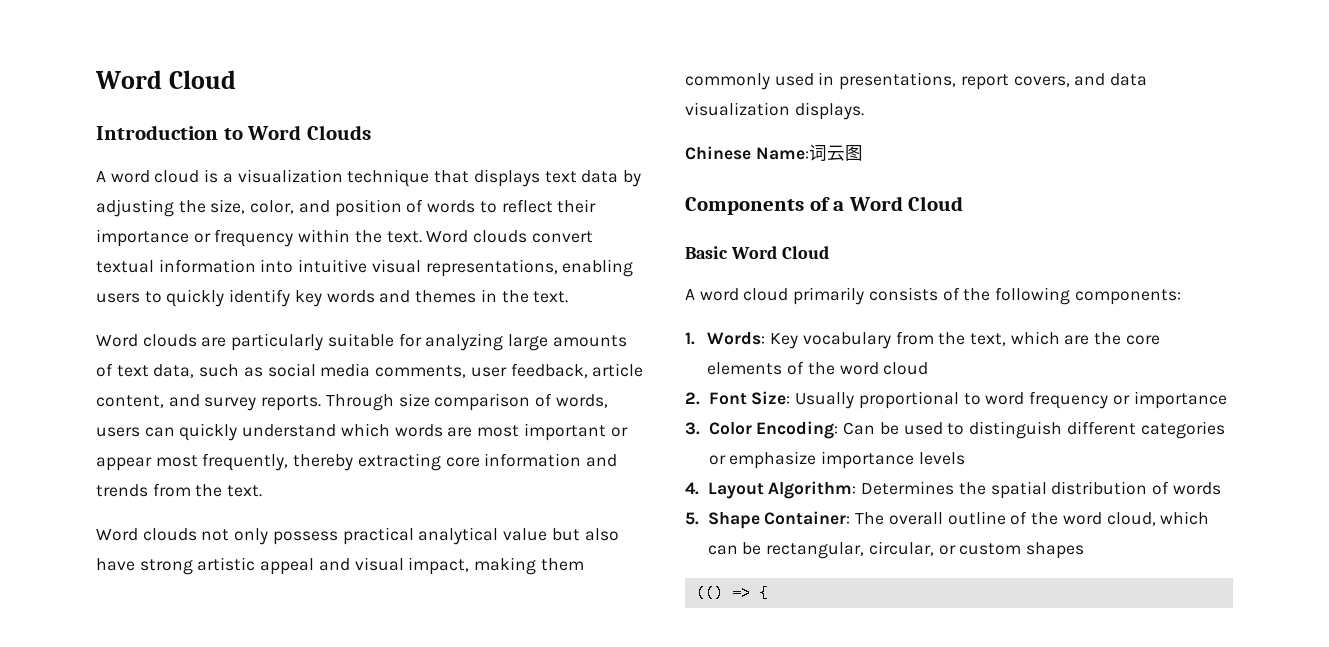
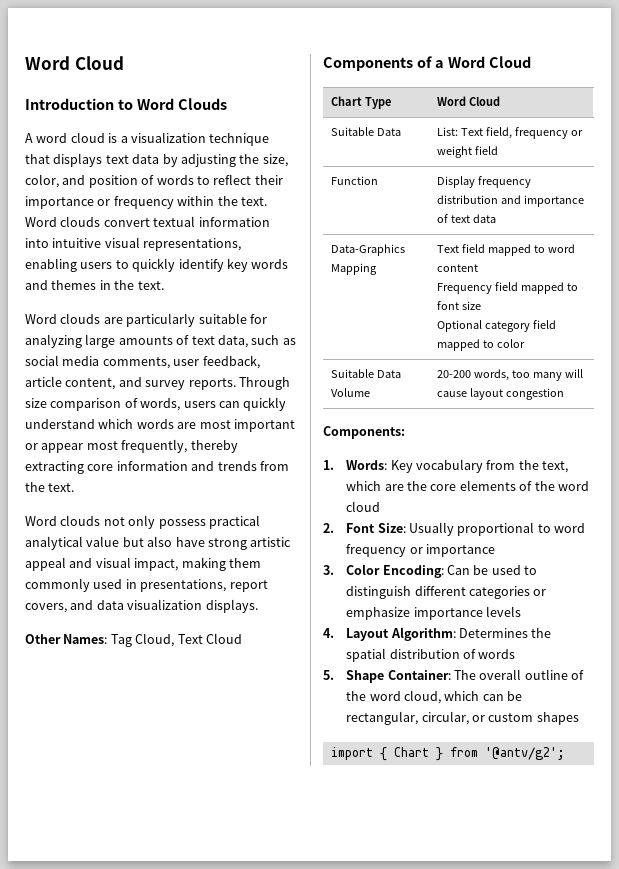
[685,144,863,161] Chinese Name:词云图 -> [25,633,242,647] Other Names: Tag Cloud, Text Cloud
[685,246,829,259] [685,287,1181,305] // Basic Word Cloud // A word cloud primarily consists of the following components: -> [331,96,392,109] [437,96,501,106] [331,127,402,136] [437,127,584,139] [437,146,499,158] [331,176,379,185] [437,176,532,188] [437,195,585,207] [437,214,497,223] [331,244,406,256] [331,263,378,275] [437,244,576,256] [437,264,479,272] [437,282,579,294] [437,301,482,310] [437,320,557,332] [437,339,526,351] [331,369,402,378] [331,388,371,397] [437,369,584,381] [437,388,565,400] [323,426,405,439] // Chart Type | Word Cloud // Suitable Data | List: Text field, frequency or weight field // Function | Display frequency distribution and importance of text data // Data-Graphics Mapping | Text field mapped to word content // Frequency field mapped to font size // Optional category field mapped to color // Suitable Data Volume | 20-200 words, too many will cause layout congestion // Components:
[695,585,769,602] (() => { -> [330,747,565,761] import { Chart } from '@antv/g2';

